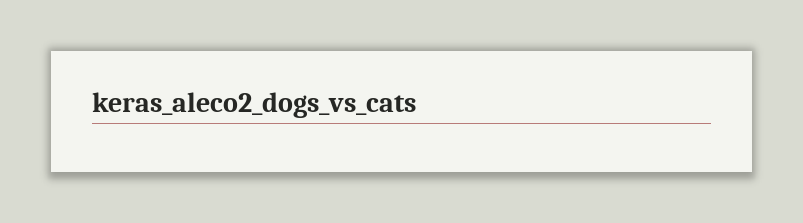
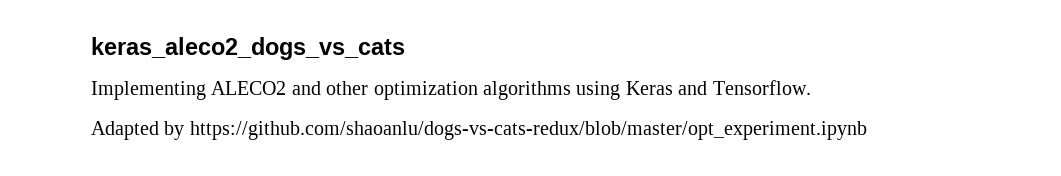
(416, 105) none -> [91,80,811,100] [91,121,867,140] // Implementing ALECO2 and other optimization algorithms using Keras and Tensorflow. // Adapted by https://github.com/shaoanlu/dogs-vs-cats-redux/blob/master/opt_experiment.ipynb

